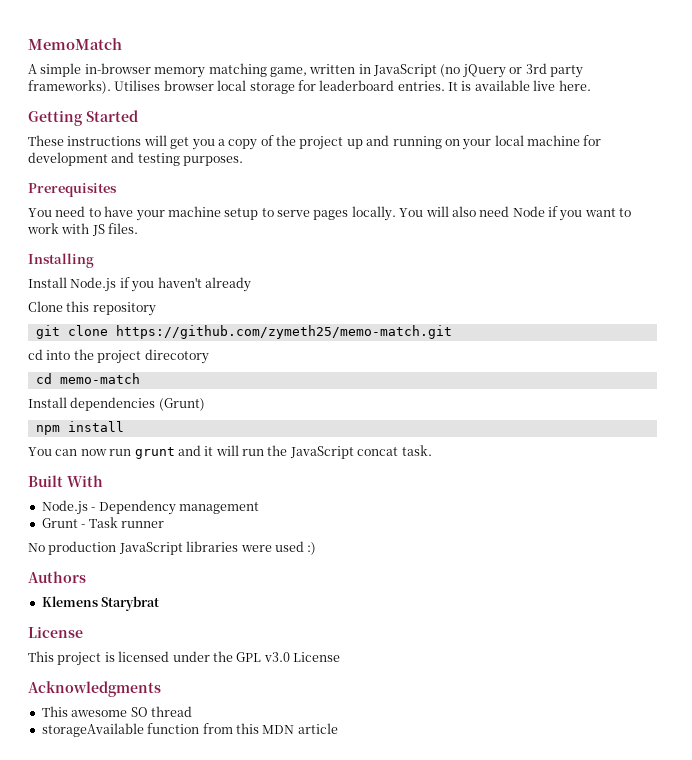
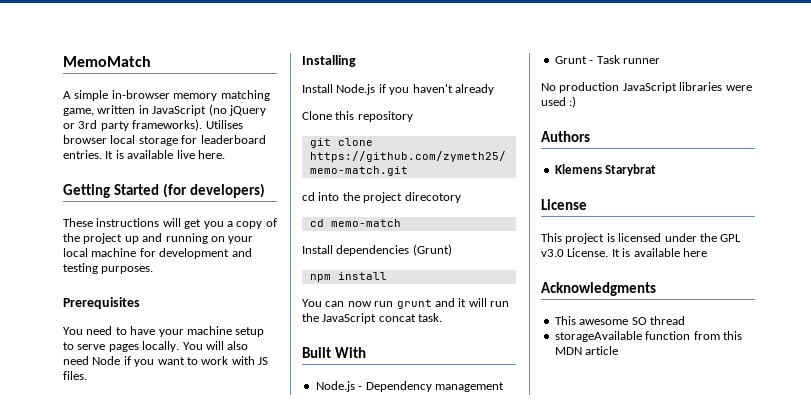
(138, 116) none -> [162,183,265,198] (for developers)
[293,652,340,662] License -> [567,248,707,257] License. It is available here

